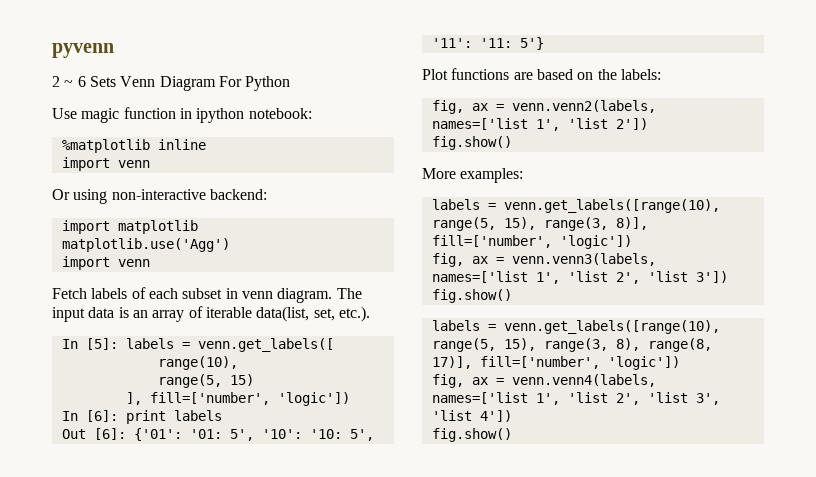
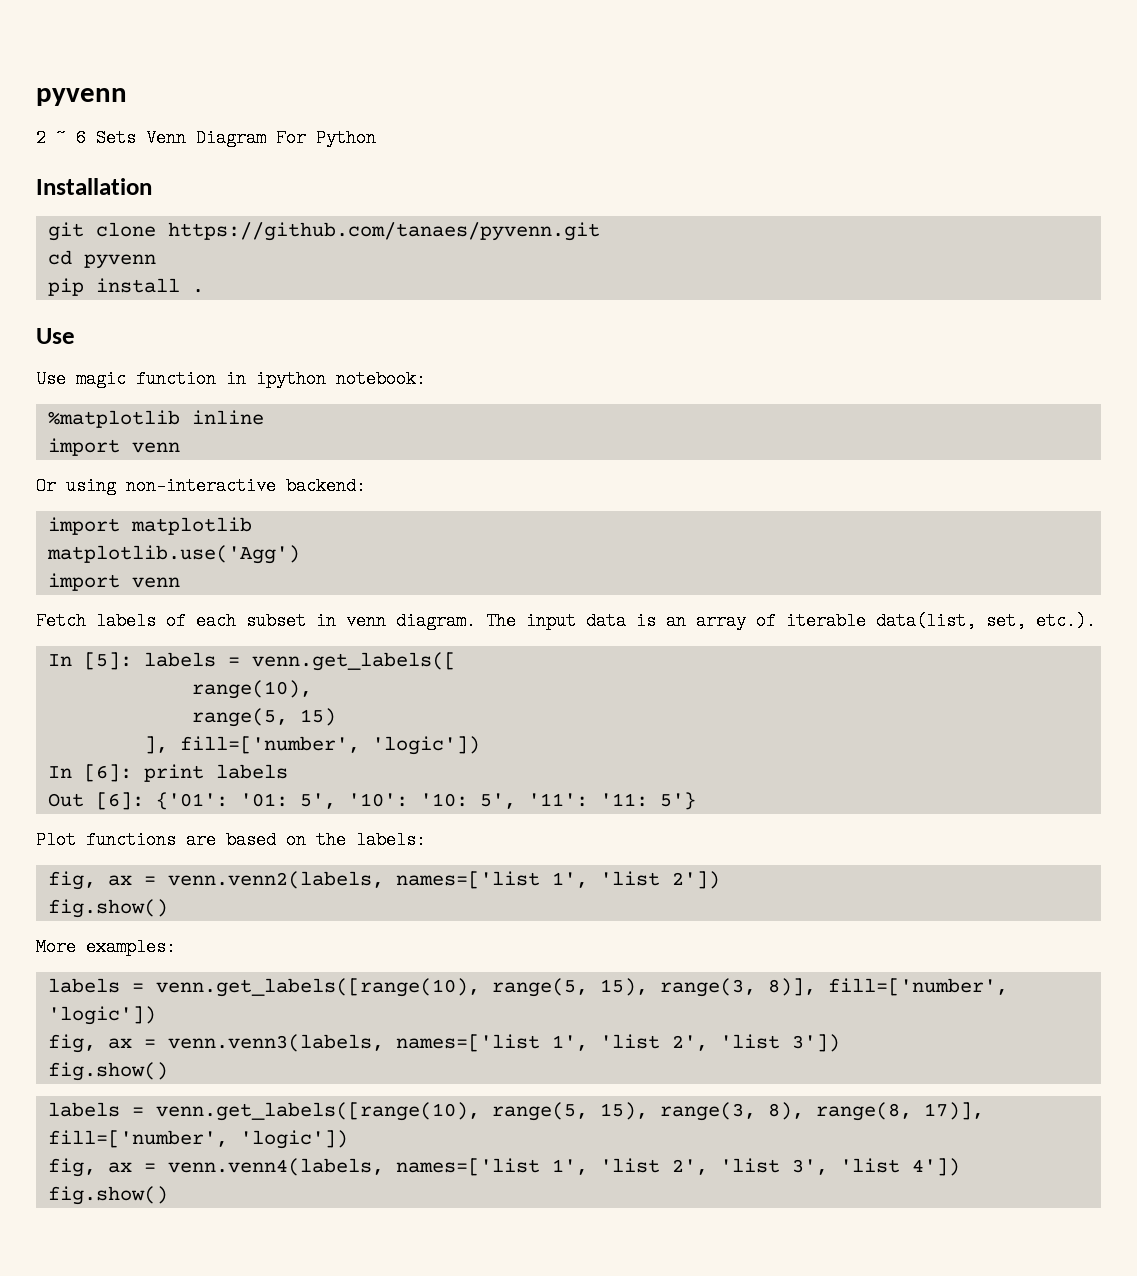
(291, 83) none -> [36,178,152,195] [47,222,600,241] [47,250,156,269] [47,278,204,296] [36,328,75,344] // Installation // git clone https://github.com/tanaes/pyvenn.git // cd pyvenn // pip install . // Use

